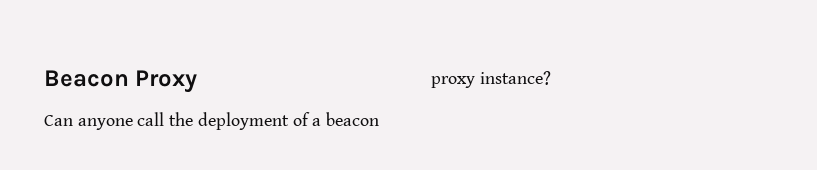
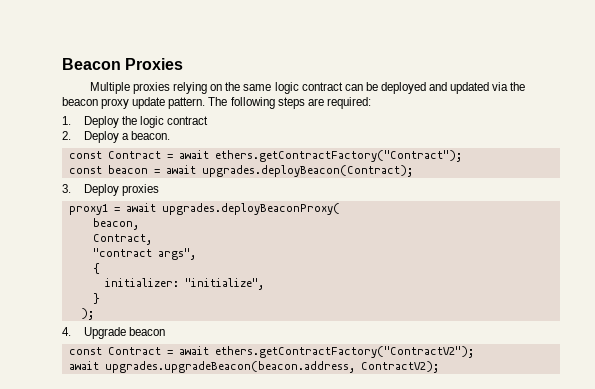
[135,70,198,93] [44,112,380,130] [431,71,551,88] Proxy // Can anyone call the deployment of a beacon proxy instance? -> [125,58,184,70] [89,82,526,94] [62,97,371,109] [62,116,209,128] [62,131,171,143] [68,150,462,162] [68,165,413,177] [62,184,160,196] [68,203,340,215] [92,218,139,230] [92,234,152,245] [92,248,196,260] [92,263,100,274] [104,278,264,290] [92,293,100,304] [80,308,94,320] [62,327,166,339] [68,346,474,358] [68,361,439,373] Proxies // Multiple proxies relying on the same logic contract can be deployed and updated via the beacon proxy update pattern. The following steps are required: // 1. Deploy the logic contract // 2. Deploy a beacon. // const Contract = await ethers.getContractFactory("Contract"); // const beacon = await upgrades.deployBeacon(Contract); // 3. Deploy proxies // proxy1 = await upgrades.deployBeaconProxy( // beacon, // Contract, // "contract args", // { // initializer: "initialize", // } // ); // 4. Upgrade beacon // const Contract = await ethers.getContractFactory("ContractV2"); // await upgrades.upgradeBeacon(beacon.address, ContractV2);

